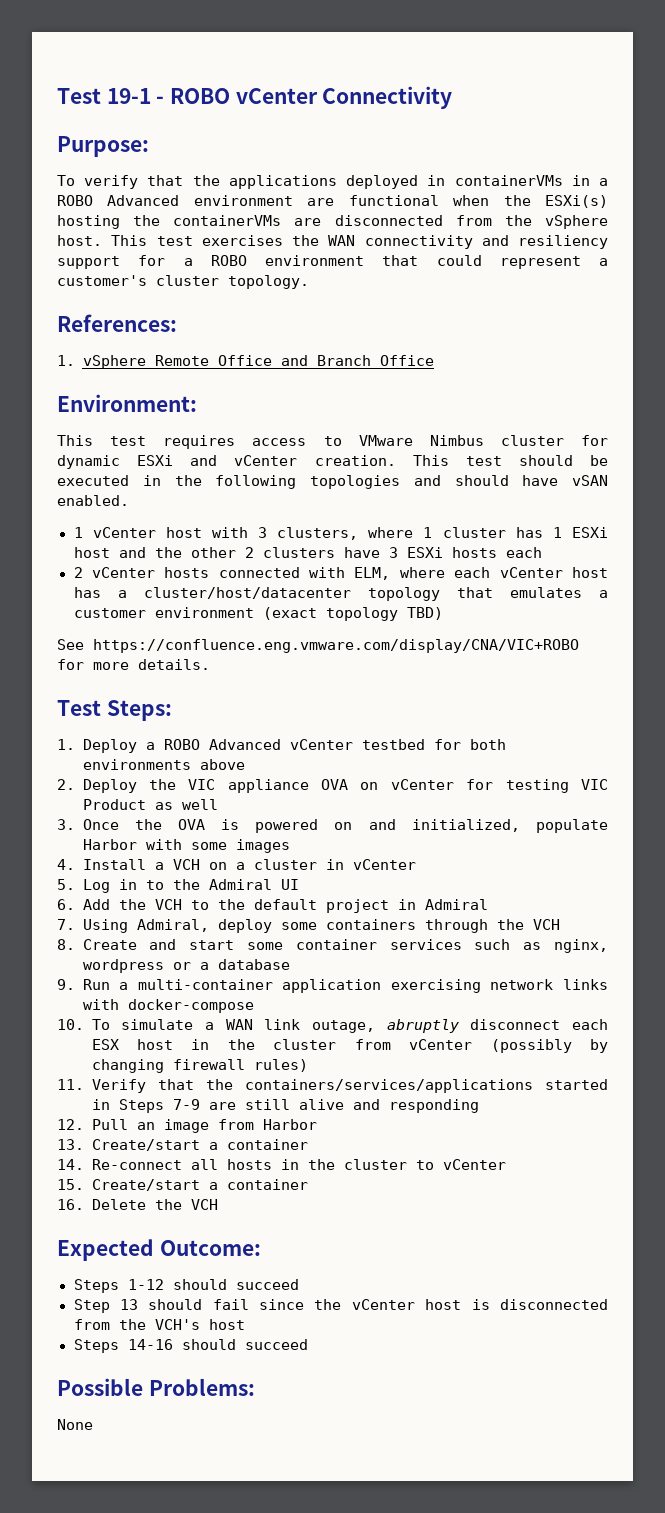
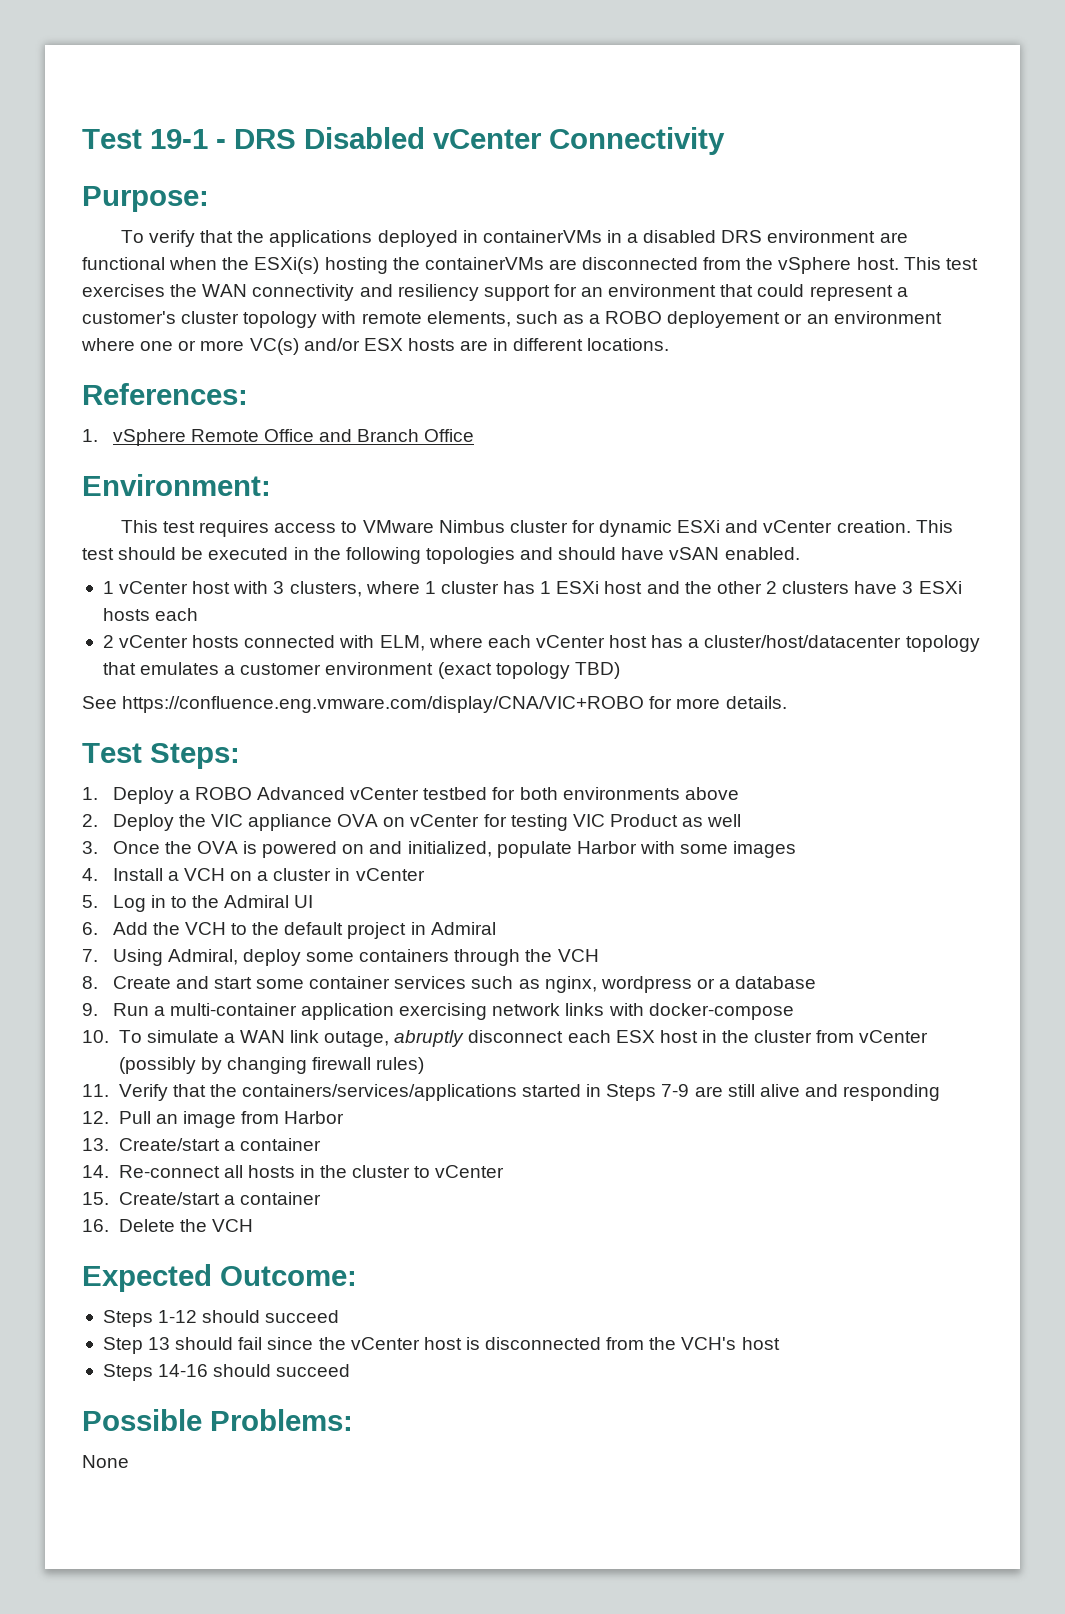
[170,88,231,104] ROBO -> [234,127,425,149] DRS Disabled
[57,195,180,206] ROBO Advanced -> [643,230,763,243] disabled DRS
[183,255,247,266] a ROBO -> [581,287,604,297] an
[228,275,309,289] topology. -> [243,311,942,328] [81,338,670,355] topology with remote elements, such as a ROBO deployement or an environment where one or more VC(s) and/or ESX hosts are in different locations.

